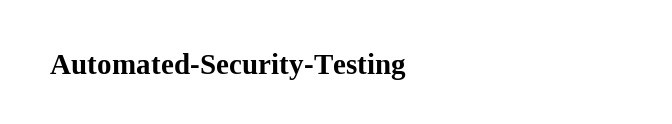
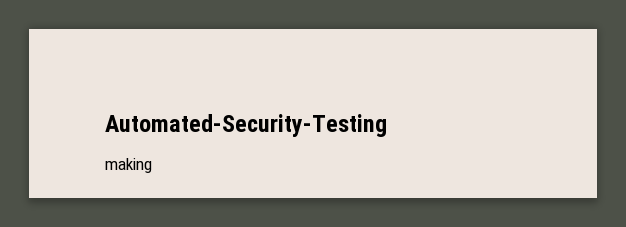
(406, 66) none -> [105,158,152,173] // making

